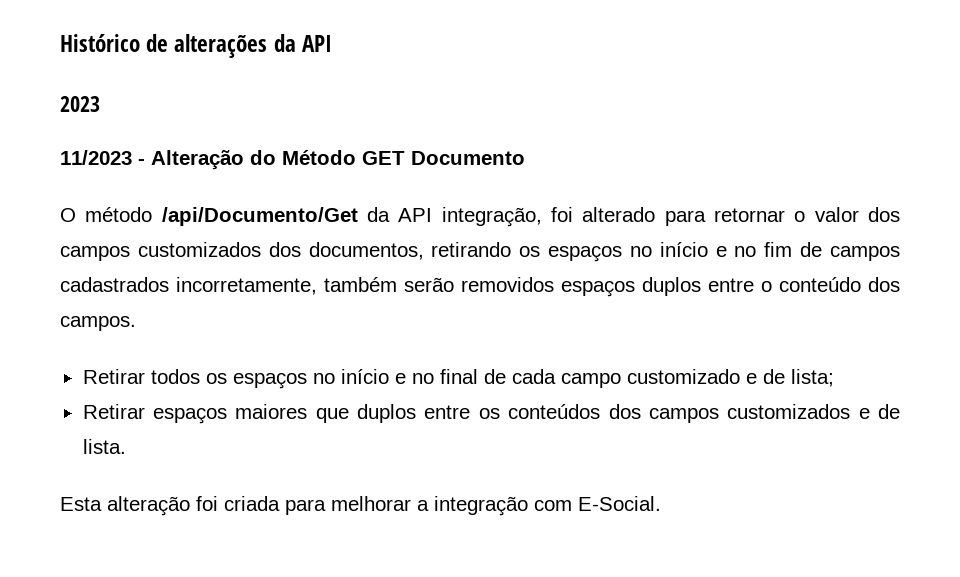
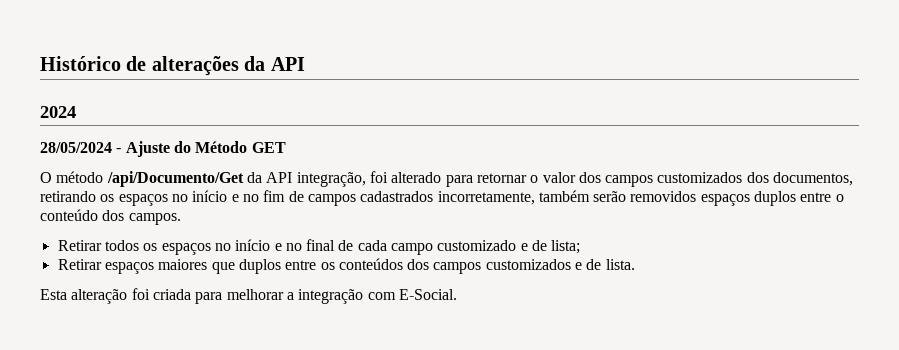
[60,96,100,112] [60,150,244,170] 2023 // 11/2023 - Alteração -> [40,106,76,118] [40,141,170,157] 2024 // 28/05/2024 - Ajuste
[411,151,525,165] Documento -> (286, 147) none

